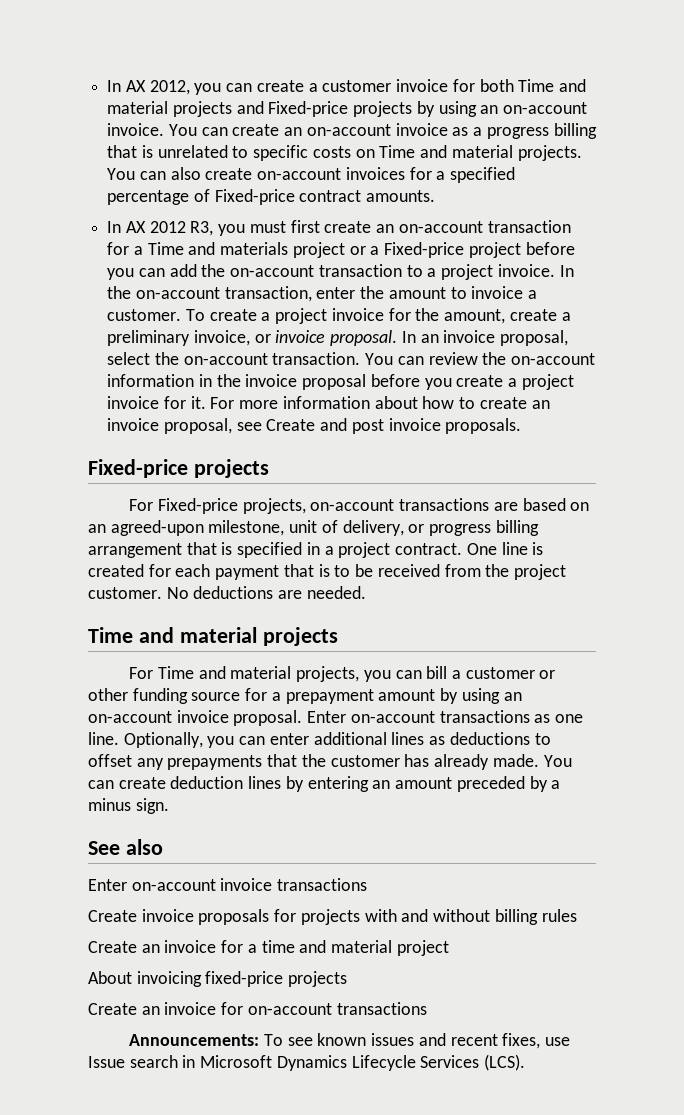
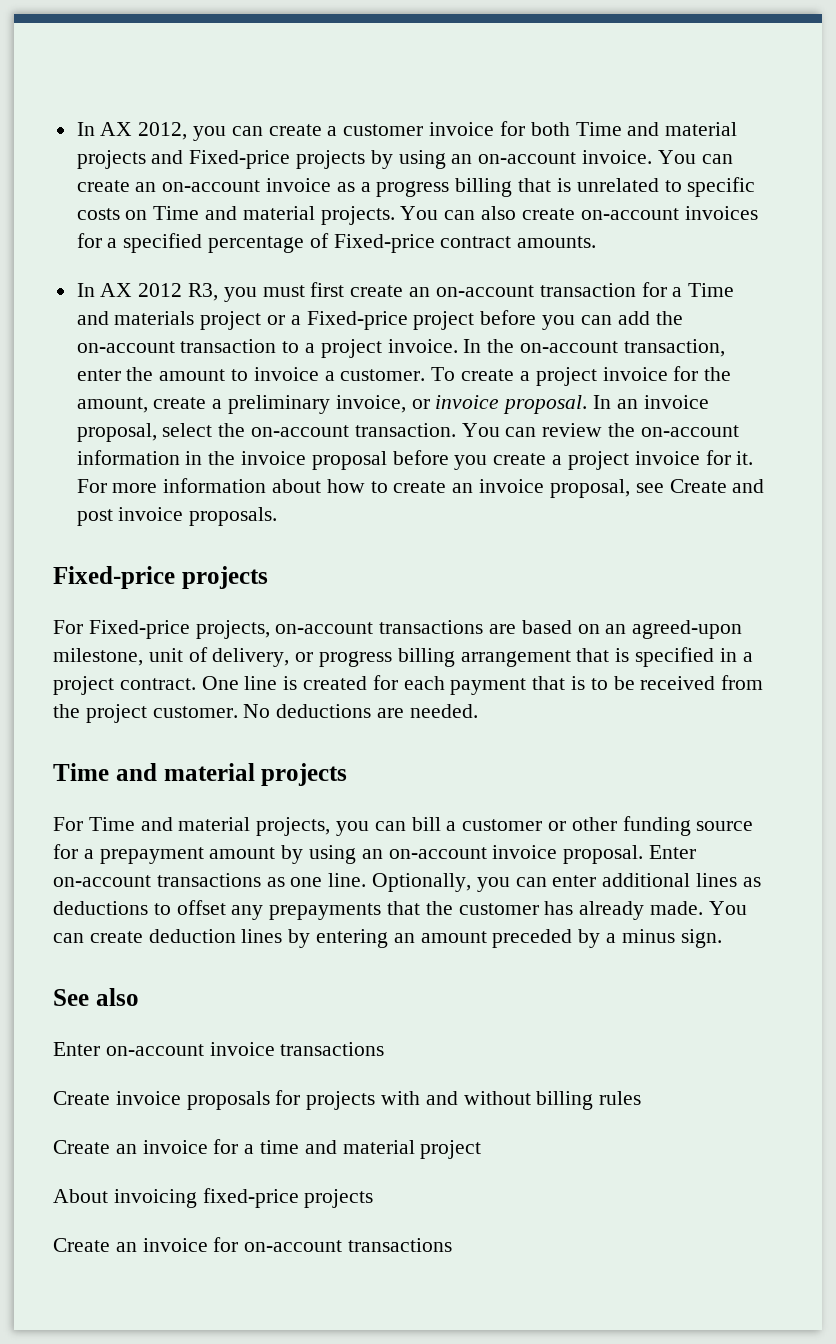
[129,1033,570,1049] [88,1054,526,1071] // Announcements: To see known issues and recent fixes, use Issue search in Microsoft Dynamics Lifecycle Services (LCS). -> (453, 1245) none

